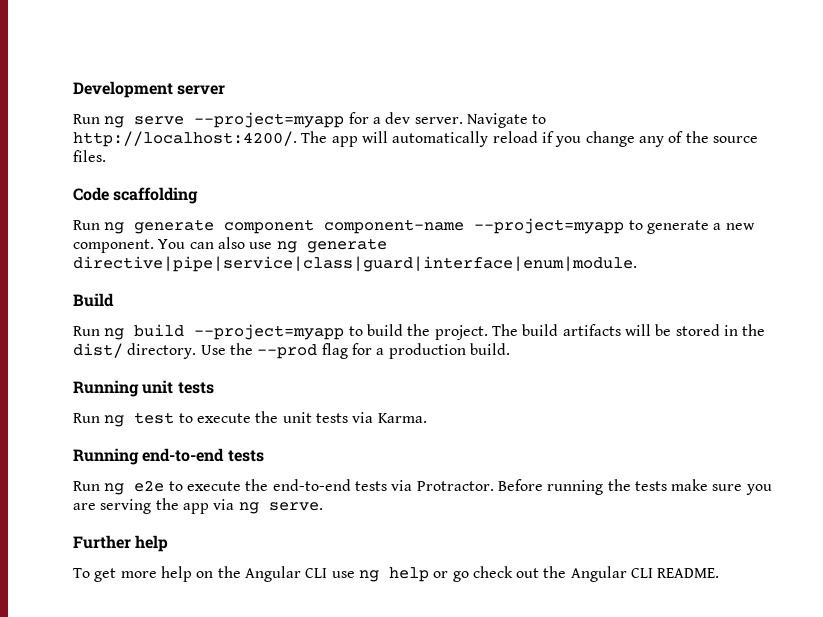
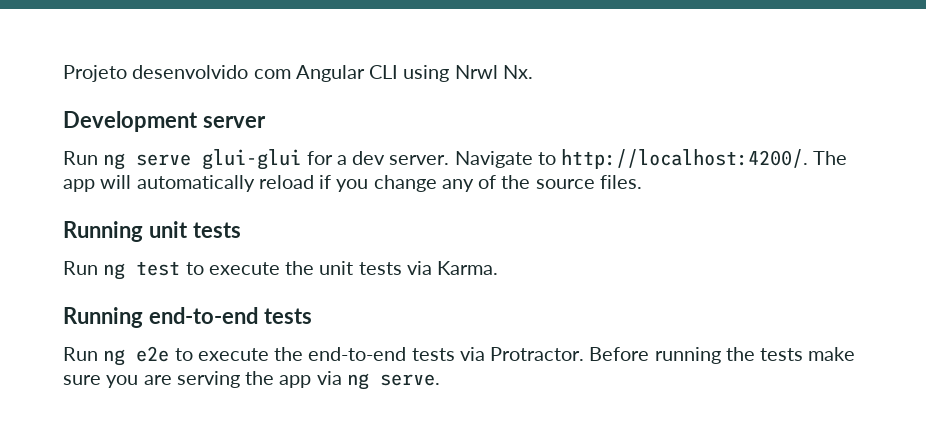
(73, 89) none -> [63,65,533,82] Projeto desenvolvido com Angular CLI using Nrwl Nx. //
[194,112,345,128] --project=myapp -> [202,149,302,170] glui-glui
[73,187,199,204] [73,218,755,234] [73,237,387,253] [73,256,637,272] [73,293,114,307] [73,324,766,340] [73,343,510,359] // Code scaffolding // Run ng generate component component-name --project=myapp to generate a new component. You can also use ng generate directive|pipe|service|class|guard|interface|enum|module. // Build // Run ng build --project=myapp to build the project. The build artifacts will be stored in the dist/ directory. Use the --prod flag for a production build. -> (642, 182) none
[73,535,169,552] [73,566,720,582] // Further help // To get more help on the Angular CLI use ng help or go check out the Angular CLI README. -> (440, 380) none

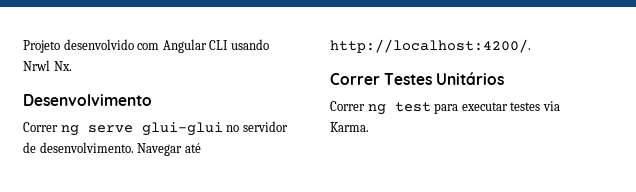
[403,65,450,82] using -> [230,39,269,50] usando
[63,111,266,132] [63,149,848,170] [63,175,642,192] [63,221,241,242] [63,261,499,280] [63,307,312,328] [63,346,856,366] [63,371,440,390] Development server // Run ng serve glui-glui for a dev server. Navigate to http://localhost:4200/. The app will automatically reload if you change any of the source files. // Running unit tests // Run ng test to execute the unit tests via Karma. // Running end-to-end tests // Run ng e2e to execute the end-to-end tests via Protractor. Before running the tests make sure you are serving the app via ng serve. -> [23,94,152,106] [23,121,288,136] [23,142,201,156] [330,39,531,53] [330,72,505,85] [330,101,560,115] [330,122,369,132] Desenvolvimento // Correr ng serve glui-glui no servidor de desenvolvimento. Navegar até http://localhost:4200/. // Correr Testes Unitários // Correr ng test para executar testes via Karma.

